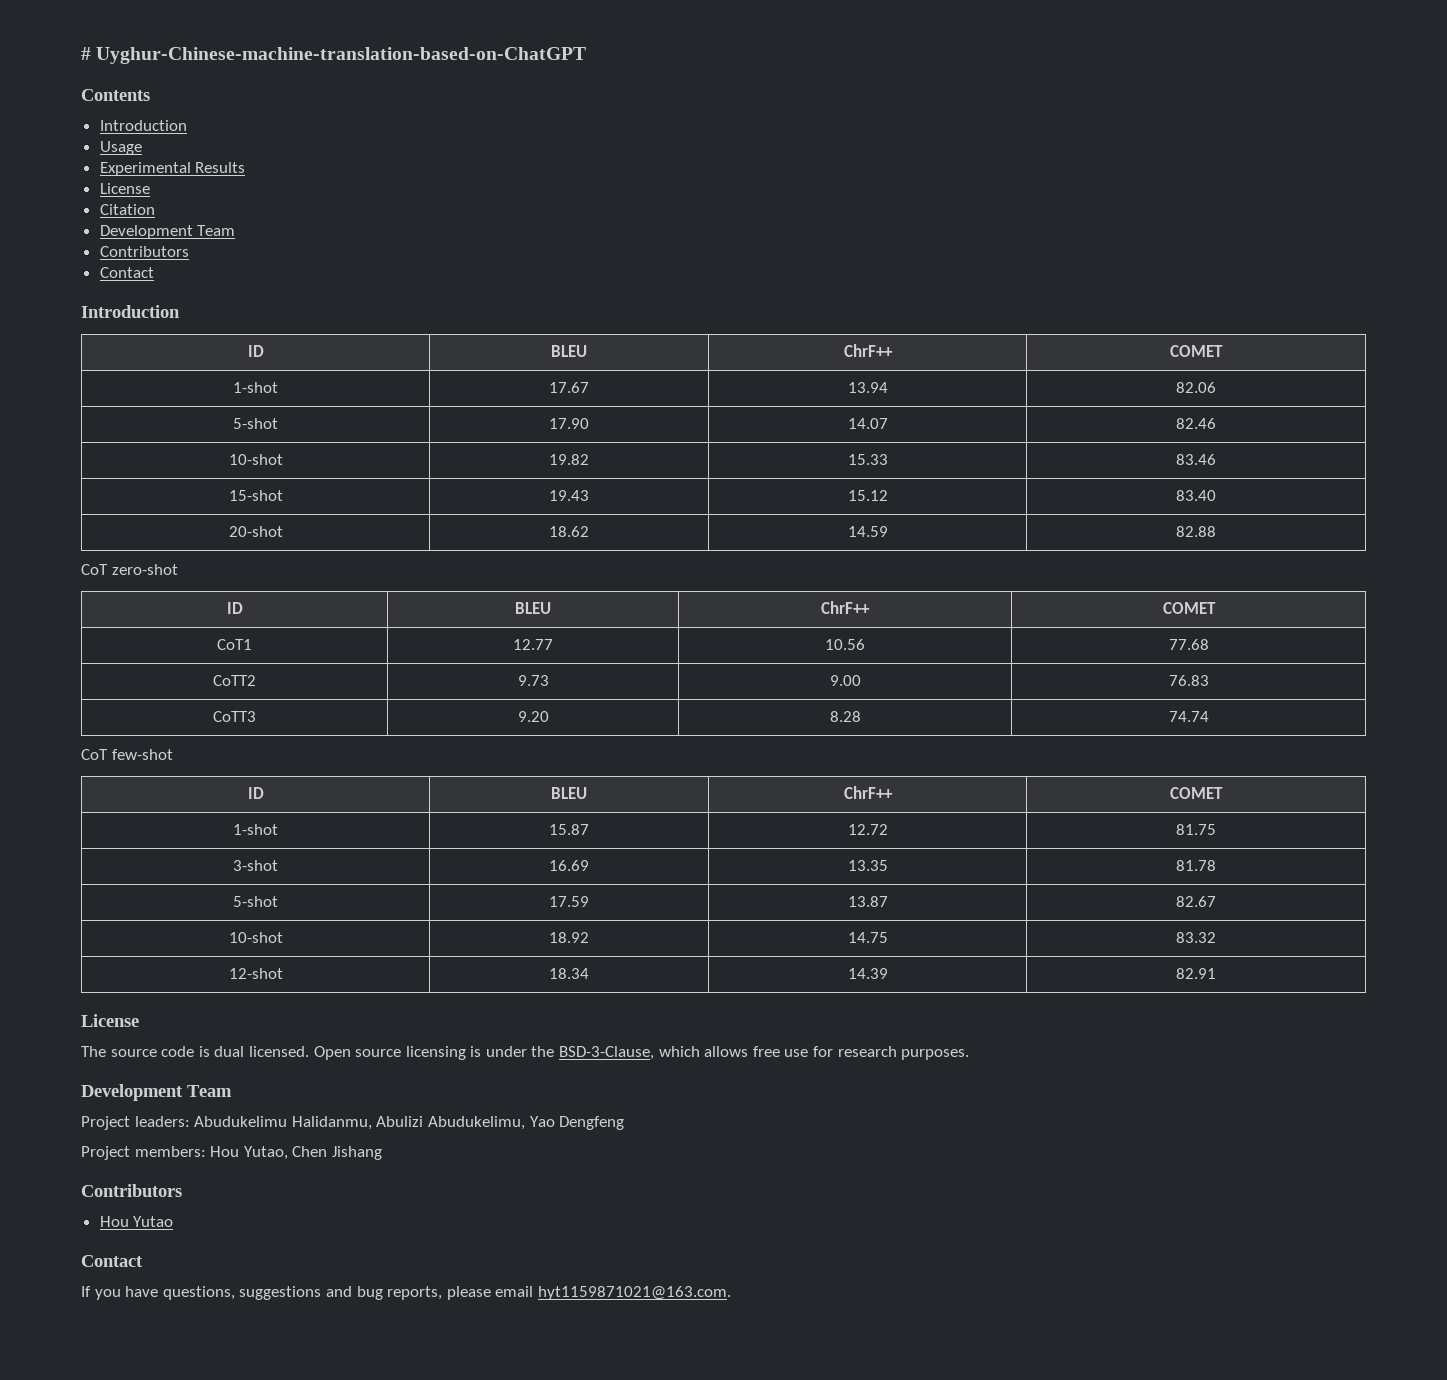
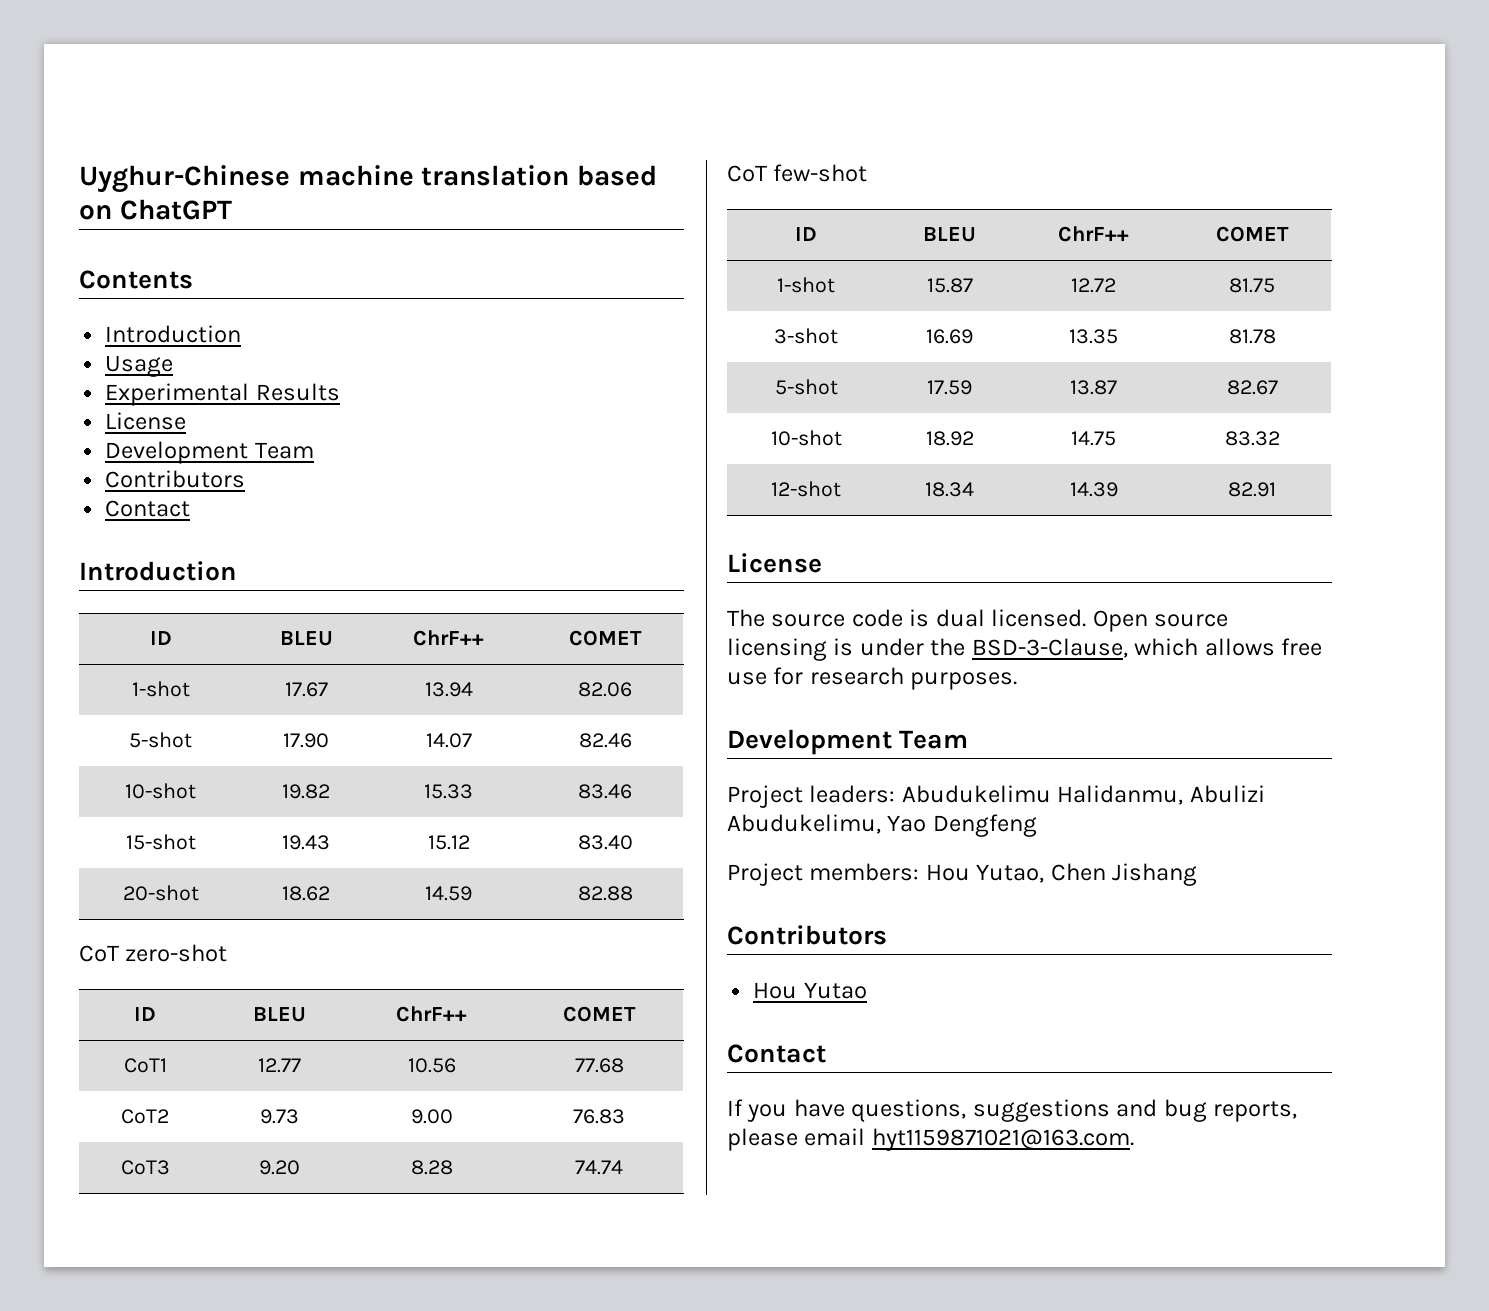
[81,47,587,64] # Uyghur-Chinese-machine-translation-based-on-ChatGPT -> [79,165,657,193] [79,199,232,220] Uyghur-Chinese machine translation based on ChatGPT
[99,204,155,215] // Citation -> (187, 421) none
[213,675,256,686] CoTT2 -> [121,1109,169,1124] CoT2
[213,711,256,722] CoTT3 -> [120,1160,170,1175] CoT3

